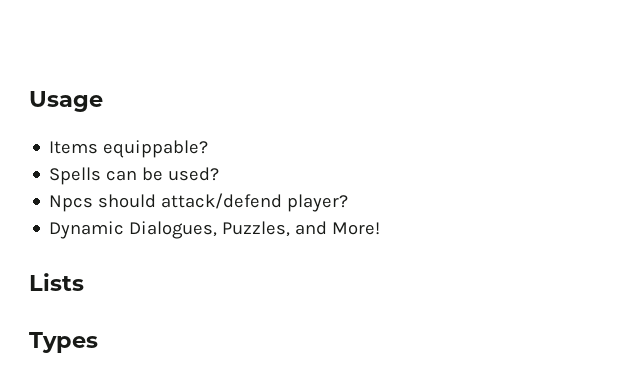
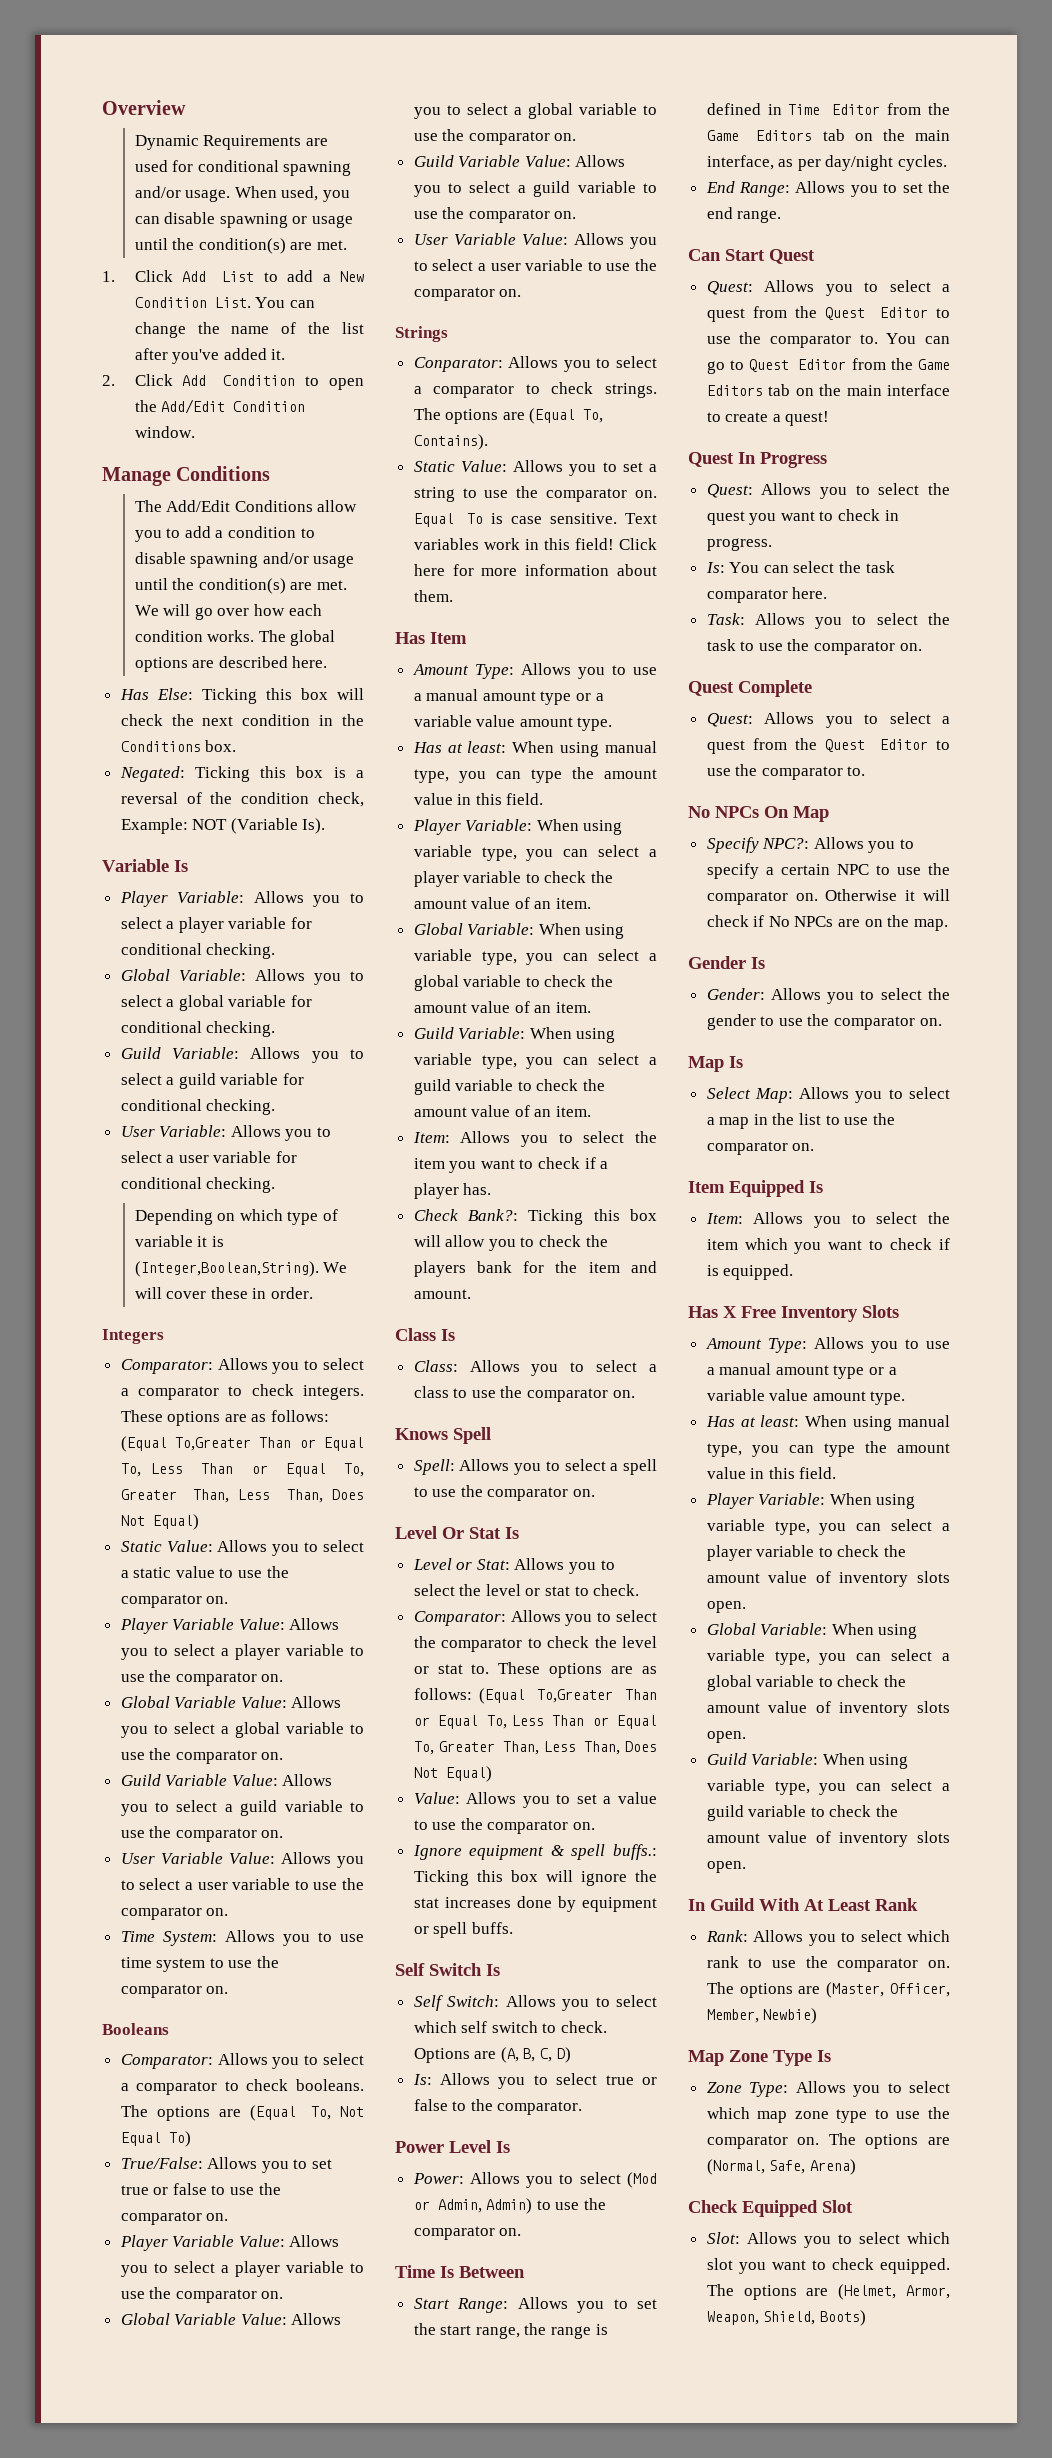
[29,91,103,112] [49,140,209,158] [49,167,220,185] [49,193,349,212] [49,221,381,239] [29,273,84,291] [29,332,98,353] Usage // Items equippable? // Spells can be used? // Npcs should attack/defend player? // Dynamic Dialogues, Puzzles, and More! // Lists // Types -> [102,100,186,115] [134,135,328,150] [134,160,352,176] [134,186,351,202] [134,212,354,228] [134,238,348,254] [102,270,364,282] [134,297,315,308] [134,322,364,338] [134,348,286,364] [102,374,364,390] [134,399,306,414] [134,426,195,438] [102,466,271,486] [134,500,358,512] [134,526,315,542] [134,552,355,568] [134,578,348,594] [134,604,322,620] [134,630,336,646] [134,656,328,672] [119,688,364,704] [120,714,365,726] [120,740,237,752] [119,766,364,782] [120,792,364,807] [120,818,326,834] [102,859,188,872] [119,891,364,907] [120,917,313,933] [120,943,276,959] [120,969,364,985] [120,995,313,1011] [120,1021,276,1037] [120,1047,364,1063] [120,1073,305,1089] [120,1099,276,1115] [120,1125,332,1141] [120,1151,298,1163] [120,1177,276,1193] [134,1209,339,1225] [134,1235,224,1247] [134,1261,348,1277] [134,1287,314,1299] [102,1329,164,1344] [120,1358,364,1374] [120,1384,364,1400] [120,1410,330,1426] [120,1436,364,1452] [120,1463,364,1477] [120,1489,364,1503] [120,1514,199,1530] [120,1540,364,1556] [120,1566,289,1578] [120,1594,229,1608] [119,1618,340,1634] [120,1644,364,1660] [120,1670,284,1686] [120,1696,342,1708] [120,1722,364,1738] [120,1748,284,1764] [120,1774,333,1786] [120,1800,364,1816] [120,1826,284,1842] [120,1852,364,1868] [120,1878,365,1890] [120,1906,229,1920] [120,1930,364,1946] [120,1956,280,1972] [120,1984,229,1998] [102,2023,169,2035] [120,2053,364,2069] [120,2079,364,2095] [120,2105,364,2121] [120,2131,191,2147] [120,2157,333,2173] [120,2183,281,2195] [120,2211,229,2225] [119,2235,340,2251] [120,2261,364,2277] [120,2287,284,2303] [120,2313,342,2325] [413,103,657,119] [413,129,577,145] [413,155,626,167] [413,181,657,197] [413,207,577,223] [413,233,657,249] [413,259,657,271] [413,287,522,301] [395,326,448,342] [413,356,657,372] [413,382,657,398] [413,408,604,424] [413,434,488,450] [413,460,657,476] [413,486,657,502] [413,513,657,527] [413,538,657,550] [413,564,657,576] [413,590,453,602] [395,632,467,644] [412,663,657,679] [413,689,604,705] [413,715,613,731] [412,741,657,757] [413,767,657,783] [413,793,544,805] [412,819,623,835] [413,845,657,861] [413,871,614,887] [413,897,592,909] [413,923,625,939] [413,949,657,965] [413,975,614,991] [413,1001,592,1013] [413,1027,616,1043] [413,1053,657,1069] [413,1079,606,1095] [413,1105,592,1117] [412,1131,657,1147] [413,1157,609,1173] [413,1183,492,1199] [413,1209,657,1225] [413,1235,608,1251] [413,1261,657,1277] [413,1289,471,1299] [395,1328,455,1341] [413,1360,657,1376] [413,1386,635,1402] [395,1427,491,1444] [413,1459,657,1475] [413,1485,596,1501] [395,1526,519,1539] [412,1558,615,1574] [413,1584,640,1596] [413,1610,657,1626] [413,1636,657,1652] [413,1662,657,1678] [413,1688,657,1704] [413,1715,657,1729] [413,1741,657,1755] [413,1766,492,1782] [413,1792,657,1808] [413,1818,596,1834] [412,1844,657,1860] [413,1870,657,1886] [413,1896,657,1912] [413,1922,513,1938] [395,1963,500,1976] [413,1995,657,2011] [413,2021,608,2033] [413,2047,571,2063] [412,2073,657,2089] [413,2099,583,2115] [395,2140,510,2153] [412,2172,657,2188] [413,2198,607,2214] [413,2226,522,2240] [395,2265,525,2278] [413,2297,657,2313] [413,2323,608,2339] [706,103,950,115] [706,129,950,141] [706,155,948,171] [705,181,950,197] [706,207,782,223] [688,249,815,264] [706,280,950,296] [706,306,950,322] [706,332,950,348] [706,358,950,374] [706,384,950,396] [706,411,830,426] [688,452,827,468] [706,483,950,499] [706,509,899,525] [706,538,772,551] [705,561,895,573] [706,587,828,603] [706,613,950,629] [706,639,922,655] [688,680,812,697] [706,712,950,728] [706,738,950,754] [706,764,866,780] [688,806,829,822] [706,837,915,853] [706,863,950,879] [706,889,950,905] [706,915,948,931] [688,956,765,969] [706,988,950,1004] [706,1014,942,1030] [688,1056,743,1072] [706,1087,950,1103] [706,1113,895,1129] [706,1141,815,1155] [688,1180,823,1197] [705,1212,950,1228] [706,1238,950,1254] [706,1264,794,1280] [688,1305,899,1322] [705,1337,950,1353] [706,1363,897,1379] [706,1389,906,1405] [705,1415,950,1431] [706,1441,950,1457] [706,1467,837,1479] [705,1493,916,1509] [706,1519,950,1535] [706,1545,907,1561] [706,1571,950,1587] [706,1601,746,1613] [706,1623,918,1639] [706,1649,950,1665] [706,1675,907,1691] [706,1701,950,1717] [706,1731,746,1743] [706,1753,909,1769] [706,1779,950,1795] [706,1805,899,1821] [706,1831,950,1847] [706,1861,746,1873] [688,1898,918,1911] [705,1930,950,1946] [706,1956,950,1972] [706,1982,950,1998] [706,2008,818,2024] [688,2050,831,2066] [706,2081,950,2097] [706,2107,950,2123] [706,2133,950,2149] [706,2159,856,2175] [688,2200,853,2217] [706,2232,950,2248] [706,2258,950,2274] [706,2284,950,2300] [706,2310,866,2326] Overview // Dynamic Requirements are used for conditional spawning and/or usage. When used, you can disable spawning or usage until the condition(s) are met. // 1. Click Add List to add a New Condition List. You can change the name of the list after you've added it. // 2. Click Add Condition to open the Add/Edit Condition window. // Manage Conditions // The Add/Edit Conditions allow you to add a condition to disable spawning and/or usage until the condition(s) are met. We will go over how each condition works. The global options are described here. // Has Else: Ticking this box will check the next condition in the Conditions box. // Negated: Ticking this box is a reversal of the condition check, Example: NOT (Variable Is). // Variable Is // Player Variable: Allows you to select a player variable for conditional checking. // Global Variable: Allows you to select a global variable for conditional checking. // Guild Variable: Allows you to select a guild variable for conditional checking. // User Variable: Allows you to select a user variable for conditional checking. // Depending on which type of variable it is (Integer,Boolean,String). We will cover these in order. // Integers // Comparator: Allows you to select a comparator to check integers. These options are as follows: (Equal To,Greater Than or Equal To, Less Than or Equal To, Greater Than, Less Than, Does Not Equal) // Static Value: Allows you to select a static value to use the comparator on. // Player Variable Value: Allows you to select a player variable to use the comparator on. // Global Variable Value: Allows you to select a global variable to use the comparator on. // Guild Variable Value: Allows you to select a guild variable to use the comparator on. // User Variable Value: Allows you to select a user variable to use the comparator on. // Time System: Allows you to use time system to use the comparator on. // Booleans // Comparator: Allows you to select a comparator to check booleans. The options are (Equal To, Not Equal To) // True/False: Allows you to set true or false to use the comparator on. // Player Variable Value: Allows you to select a player variable to use the comparator on. // Global Variable Value: Allows you to select a global variable to use the comparator on. // Guild Variable Value: Allows you to select a guild variable to use the comparator on. // User Variable Value: Allows you to select a user variable to use the comparator on. // Strings // Conparator: Allows you to select a comparator to check strings. The options are (Equal To, Contains). // Static Value: Allows you to set a string to use the comparator on. Equal To is case sensitive. Text variables work in this field! Click here for more information about them. // Has Item // Amount Type: Allows you to use a manual amount type or a variable value amount type. // Has at least: When using manual type, you can type the amount value in this field. // Player Variable: When using variable type, you can select a player variable to check the amount value of an item. // Global Variable: When using variable type, you can select a global variable to check the amount value of an item. // Guild Variable: When using variable type, you can select a guild variable to check the amount value of an item. // Item: Allows you to select the item you want to check if a player has. // Check Bank?: Ticking this box will allow you to check the players bank for the item and amount. // Class Is // Class: Allows you to select a class to use the comparator on. // Knows Spell // Spell: Allows you to select a spell to use the comparator on. // Level Or Stat Is // Level or Stat: Allows you to select the level or stat to check. // Comparator: Allows you to select the comparator to check the level or stat to. These options are as follows: (Equal To,Greater Than or Equal To, Less Than or Equal To, Greater Than, Less Than, Does Not Equal) // Value: Allows you to set a value to use the comparator on. // Ignore equipment & spell buffs.: Ticking this box will ignore the stat increases done by equipment or spell buffs. // Self Switch Is // Self Switch: Allows you to select which self switch to check. Options are (A, B, C, D) // Is: Allows you to select true or false to the comparator. // Power Level Is // Power: Allows you to select (Mod or Admin, Admin) to use the comparator on. // Time Is Between // Start Range: Allows you to set the start range, the range is defined in Time Editor from the Game Editors tab on the main interface, as per day/night cycles. // End Range: Allows you to set the end range. // Can Start Quest // Quest: Allows you to select a quest from the Quest Editor to use the comparator to. You can go to Quest Editor from the Game Editors tab on the main interface to create a quest! // Quest In Progress // Quest: Allows you to select the quest you want to check in progress. // Is: You can select the task comparator here. // Task: Allows you to select the task to use the comparator on. // Quest Complete // Quest: Allows you to select a quest from the Quest Editor to use the comparator to. // No NPCs On Map // Specify NPC?: Allows you to specify a certain NPC to use the comparator on. Otherwise it will check if No NPCs are on the map. // Gender Is // Gender: Allows you to select the gender to use the comparator on. // Map Is // Select Map: Allows you to select a map in the list to use the comparator on. // Item Equipped Is // Item: Allows you to select the item which you want to check if is equipped. // Has X Free Inventory Slots // Amount Type: Allows you to use a manual amount type or a variable value amount type. // Has at least: When using manual type, you can type the amount value in this field. // Player Variable: When using variable type, you can select a player variable to check the amount value of inventory slots open. // Global Variable: When using variable type, you can select a global variable to check the amount value of inventory slots open. // Guild Variable: When using variable type, you can select a guild variable to check the amount value of inventory slots open. // In Guild With At Least Rank // Rank: Allows you to select which rank to use the comparator on. The options are (Master, Officer, Member, Newbie) // Map Zone Type Is // Zone Type: Allows you to select which map zone type to use the comparator on. The options are (Normal, Safe, Arena) // Check Equipped Slot // Slot: Allows you to select which slot you want to check equipped. The options are (Helmet, Armor, Weapon, Shield, Boots)

